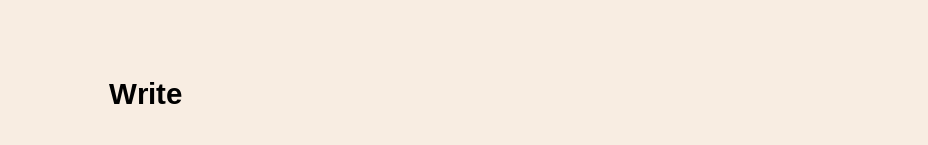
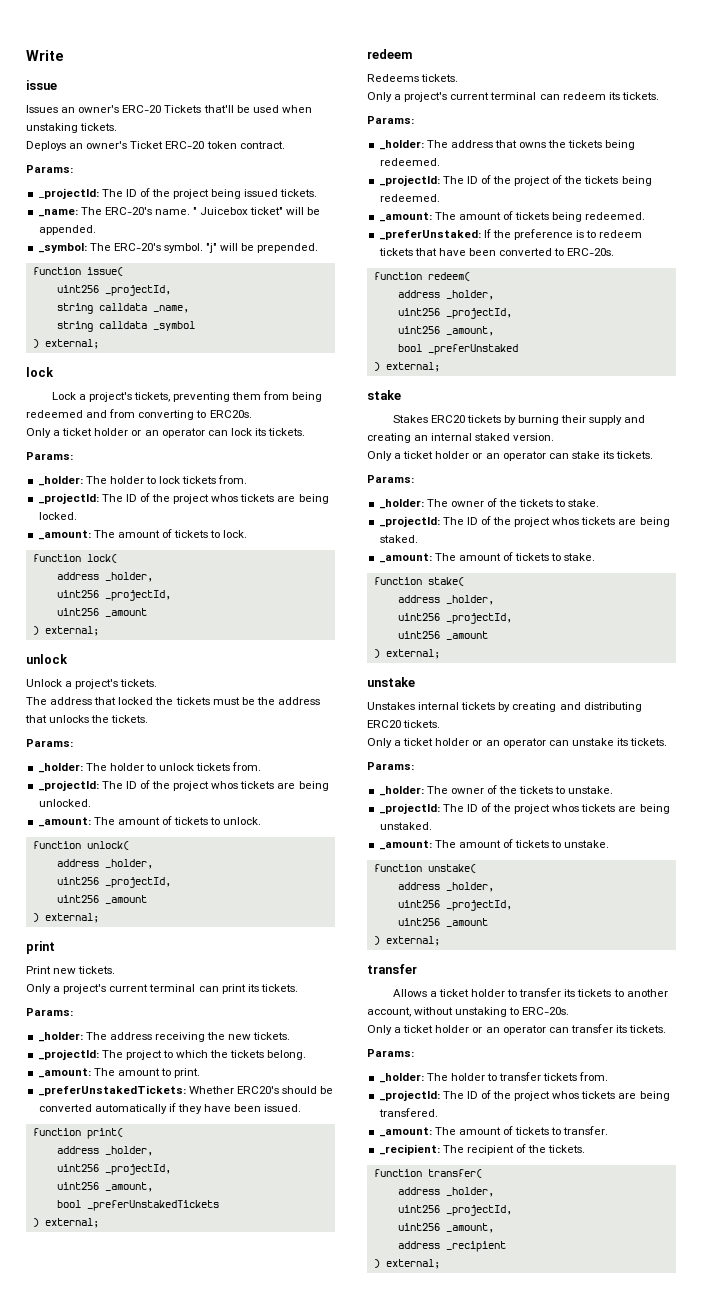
(182, 93) none -> [26,80,57,90] [26,105,312,113] [26,123,118,133] [26,141,285,151] [26,165,73,173] [38,188,318,199] [38,207,321,217] [38,225,96,235] [38,243,319,253] [32,267,123,276] [56,285,171,296] [56,303,189,314] [56,321,195,332] [32,339,99,349] [26,367,54,377] [51,391,323,402] [26,409,252,420] [26,428,306,438] [26,452,73,460] [38,475,248,486] [38,493,329,504] [38,512,77,520] [38,529,248,540] [32,554,117,563] [56,572,153,582] [56,590,171,601] [56,608,147,617] [32,626,99,636] [26,654,68,664] [26,679,158,689] [26,697,320,705] [25,715,149,723] [26,739,73,747] [38,762,262,773] [38,780,329,791] [38,799,91,807] [38,816,262,827] [32,841,129,850] [56,859,153,869] [56,877,171,888] [56,895,147,904] [32,913,99,923] [26,941,55,954] [26,966,116,974] [26,984,298,994] [26,1008,73,1016] [38,1032,291,1042] [38,1049,307,1060] [38,1068,201,1078] [38,1085,334,1096] [38,1103,302,1114] [32,1128,123,1139] [56,1146,153,1156] [56,1164,171,1175] [56,1182,153,1192] [56,1200,219,1211] [32,1218,99,1228] [367,49,412,59] [367,74,459,82] [367,92,659,102] [367,116,414,124] [379,140,636,150] [379,158,440,166] [379,175,652,186] [379,194,440,202] [379,211,646,222] [379,229,643,240] [378,248,615,256] [373,272,470,281] [397,290,494,300] [397,308,512,319] [397,326,494,336] [397,344,518,355] [373,362,440,372] [367,390,401,400] [392,415,646,425] [367,433,555,443] [367,451,654,461] [367,475,414,483] [379,498,600,509] [379,516,670,527] [379,535,418,543] [379,552,596,563] [373,577,464,586] [397,595,494,605] [397,613,512,624] [397,631,488,640] [373,649,440,659] [367,677,415,687] [367,702,642,712] [367,720,441,728] [367,738,668,748] [367,762,414,770] [379,785,614,796] [379,803,670,814] [379,822,432,830] [379,839,610,850] [373,864,476,873] [397,882,494,892] [397,900,512,911] [397,918,488,927] [373,936,440,946] [367,964,417,974] [392,988,668,997] [367,1007,570,1017] [367,1024,667,1035] [367,1049,414,1057] [379,1072,609,1083] [379,1090,670,1101] [378,1108,438,1117] [379,1126,609,1137] [379,1144,586,1155] [373,1169,482,1178] [397,1187,494,1197] [397,1205,512,1216] [397,1223,494,1233] [397,1241,506,1252] [373,1259,440,1269] // issue // Issues an owner's ERC-20 Tickets that'll be used when unstaking tickets. // Deploys an owner's Ticket ERC-20 token contract. // Params: // _projectId: The ID of the project being issued tickets. // _name: The ERC-20's name. " Juicebox ticket" will be appended. // _symbol: The ERC-20's symbol. "j" will be prepended. // function issue( // uint256 _projectId, // string calldata _name, // string calldata _symbol // ) external; // lock // Lock a project's tickets, preventing them from being redeemed and from converting to ERC20s. // Only a ticket holder or an operator can lock its tickets. // Params: // _holder: The holder to lock tickets from. // _projectId: The ID of the project whos tickets are being locked. // _amount: The amount of tickets to lock. // function lock( // address _holder, // uint256 _projectId, // uint256 _amount // ) external; // unlock // Unlock a project's tickets. // The address that locked the tickets must be the address that unlocks the tickets. // Params: // _holder: The holder to unlock tickets from. // _projectId: The ID of the project whos tickets are being unlocked. // _amount: The amount of tickets to unlock. // function unlock( // address _holder, // uint256 _projectId, // uint256 _amount // ) external; // print // Print new tickets. // Only a project's current terminal can print its tickets. // Params: // _holder: The address receiving the new tickets. // _projectId: The project to which the tickets belong. // _amount: The amount to print. // _preferUnstakedTickets: Whether ERC20's should be converted automatically if they have been issued. // function print( // address _holder, // uint256 _projectId, // uint256 _amount, // bool _preferUnstakedTickets // ) external; // redeem // Redeems tickets. // Only a project's current terminal can redeem its tickets. // Params: // _holder: The address that owns the tickets being redeemed. // _projectId: The ID of the project of the tickets being redeemed. // _amount: The amount of tickets being redeemed. // _preferUnstaked: If the preference is to redeem tickets that have been converted to ERC-20s. // function redeem( // address _holder, // uint256 _projectId, // uint256 _amount, // bool _preferUnstaked // ) external; // stake // Stakes ERC20 tickets by burning their supply and creating an internal staked version. // Only a ticket holder or an operator can stake its tickets. // Params: // _holder: The owner of the tickets to stake. // _projectId: The ID of the project whos tickets are being staked. // _amount: The amount of tickets to stake. // function stake( // address _holder, // uint256 _projectId, // uint256 _amount // ) external; // unstake // Unstakes internal tickets by creating and distributing ERC20 tickets. // Only a ticket holder or an operator can unstake its tickets. // Params: // _holder: The owner of the tickets to unstake. // _projectId: The ID of the project whos tickets are being unstaked. // _amount: The amount of tickets to unstake. // function unstake( // address _holder, // uint256 _projectId, // uint256 _amount // ) external; // transfer // Allows a ticket holder to transfer its tickets to another account, without unstaking to ERC-20s. // Only a ticket holder or an operator can transfer its tickets. // Params: // _holder: The holder to transfer tickets from. // _projectId: The ID of the project whos tickets are being transfered. // _amount: The amount of tickets to transfer. // _recipient: The recipient of the tickets. // function transfer( // address _holder, // uint256 _projectId, // uint256 _amount, // address _recipient // ) external;

